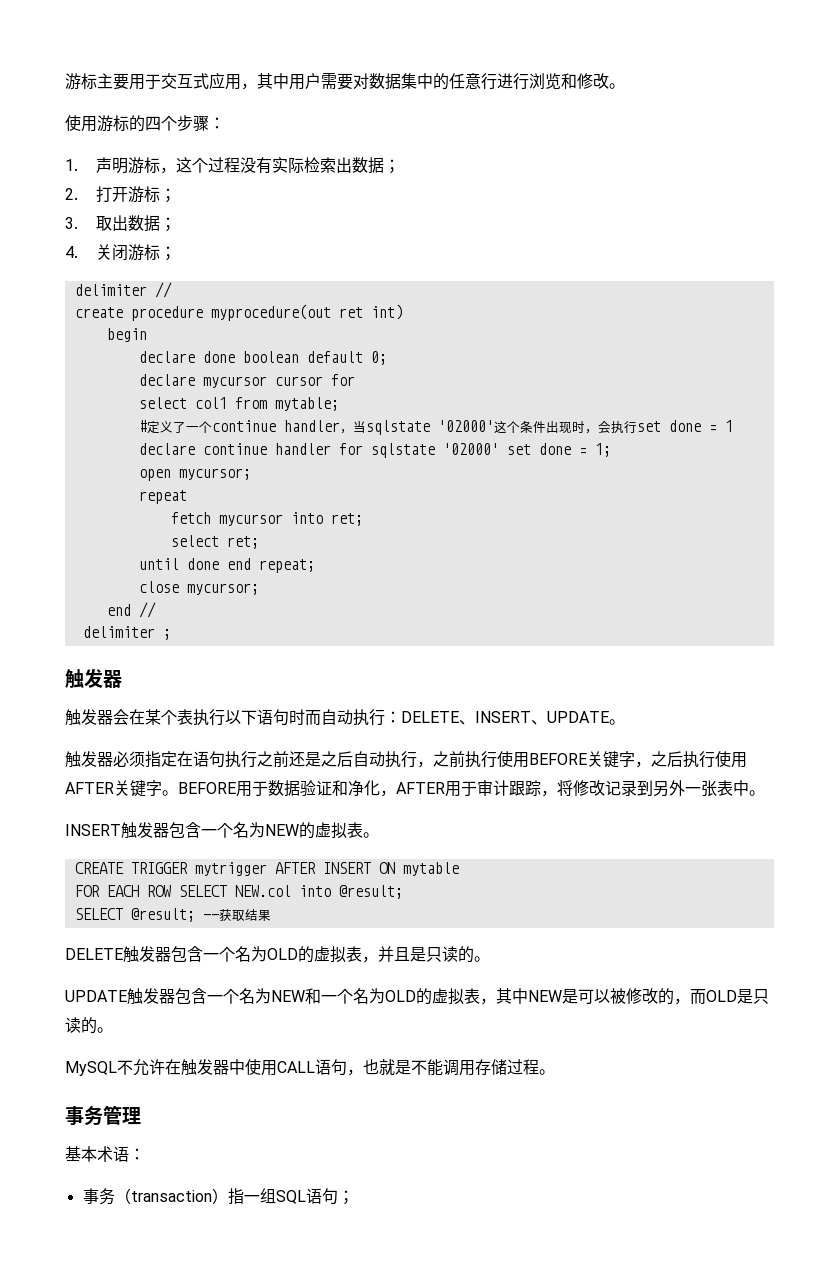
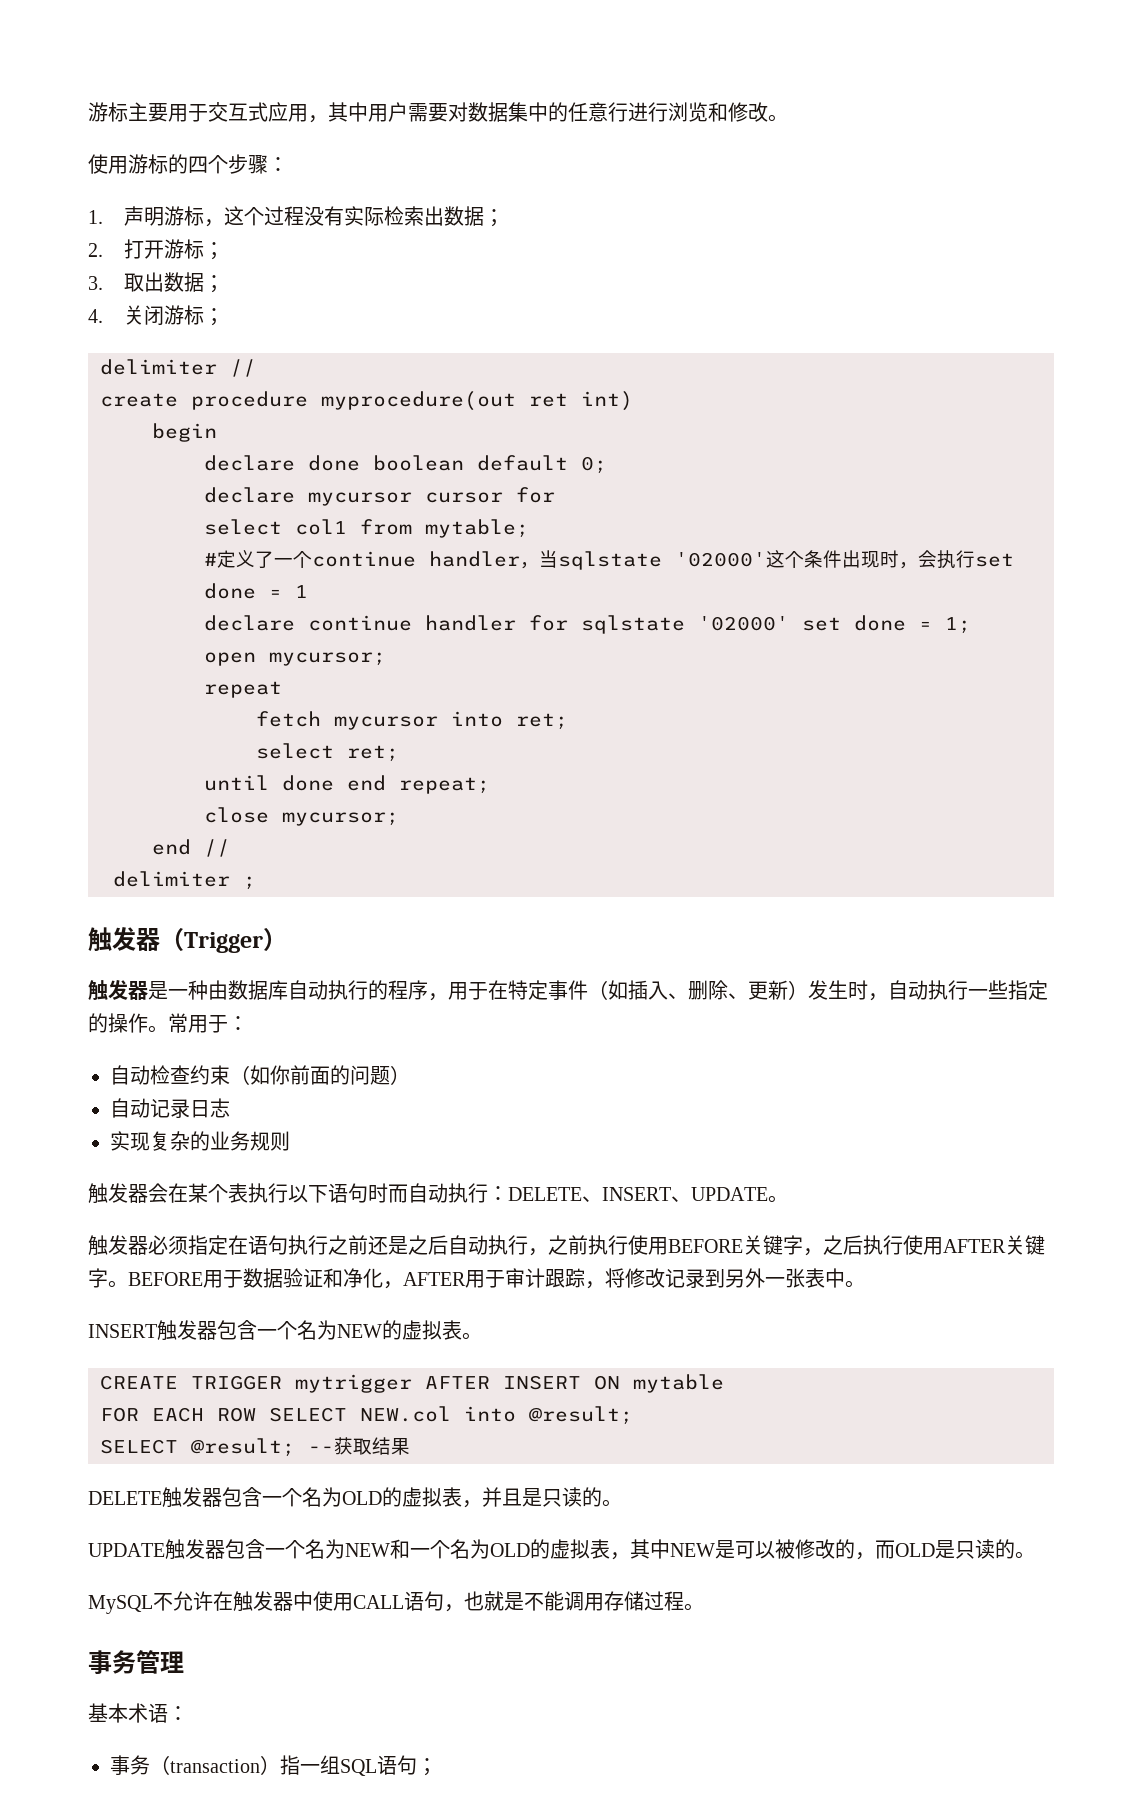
(122, 679) none -> [160,927,287,953] [88,980,1048,1001] [88,1013,248,1033] [110,1065,410,1085] [110,1098,230,1118] [110,1131,290,1151] （Trigger） // 触发器是一种由数据库自动执行的程序，用于在特定事件（如插入、删除、更新）发生时，自动执行一些指定的操作。常用于： // 自动检查约束（如你前面的问题） // 自动记录日志 // 实现复杂的业务规则

